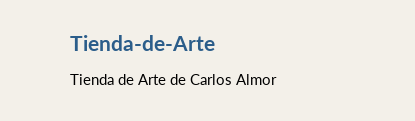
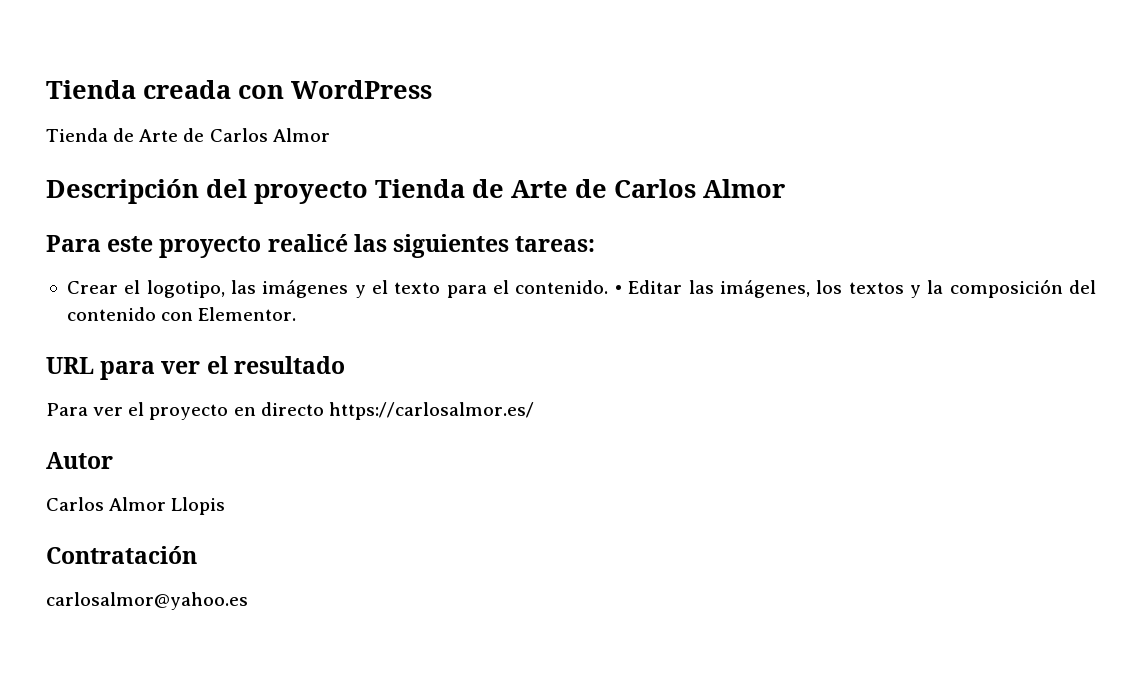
[70,35,215,51] [70,74,277,85] Tienda-de-Arte // Tienda de Arte de Carlos Almor -> [46,80,432,99] [46,128,330,142] [46,179,785,204] [46,234,596,258] [66,279,1097,298] [66,307,297,321] [46,356,345,380] [46,402,534,420] [46,452,113,469] [46,497,226,515] [46,546,197,564] [46,592,248,610] Tienda creada con WordPress // Tienda de Arte de Carlos Almor // Descripción del proyecto Tienda de Arte de Carlos Almor // Para este proyecto realicé las siguientes tareas: // Crear el logotipo, las imágenes y el texto para el contenido. • Editar las imágenes, los textos y la composición del contenido con Elementor. // URL para ver el resultado // Para ver el proyecto en directo https://carlosalmor.es/ // Autor // Carlos Almor Llopis // Contratación // carlosalmor@yahoo.es

